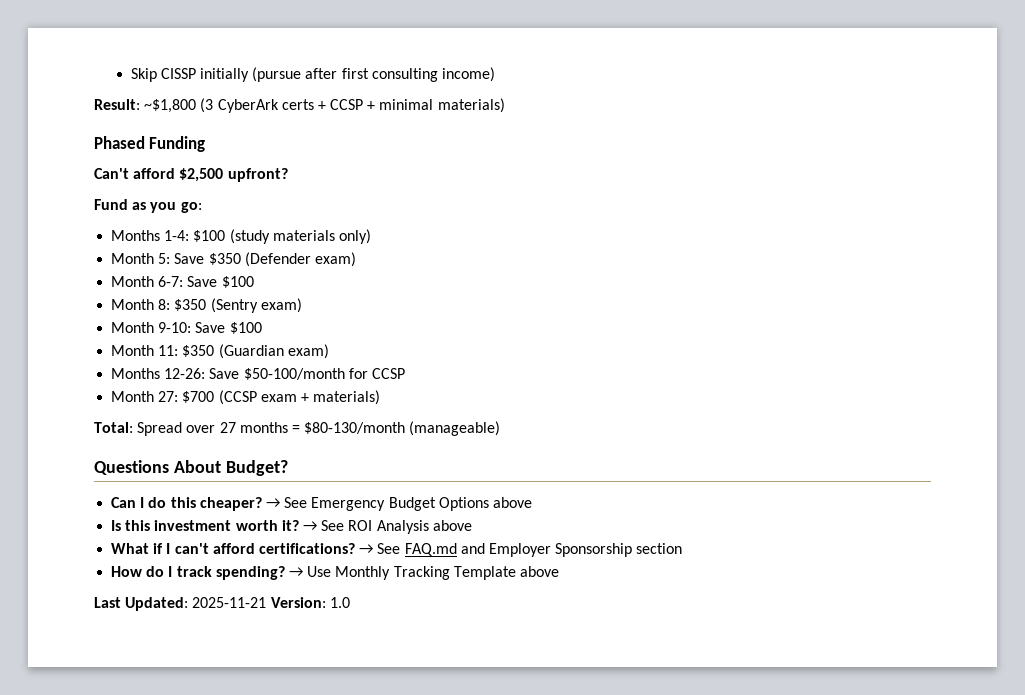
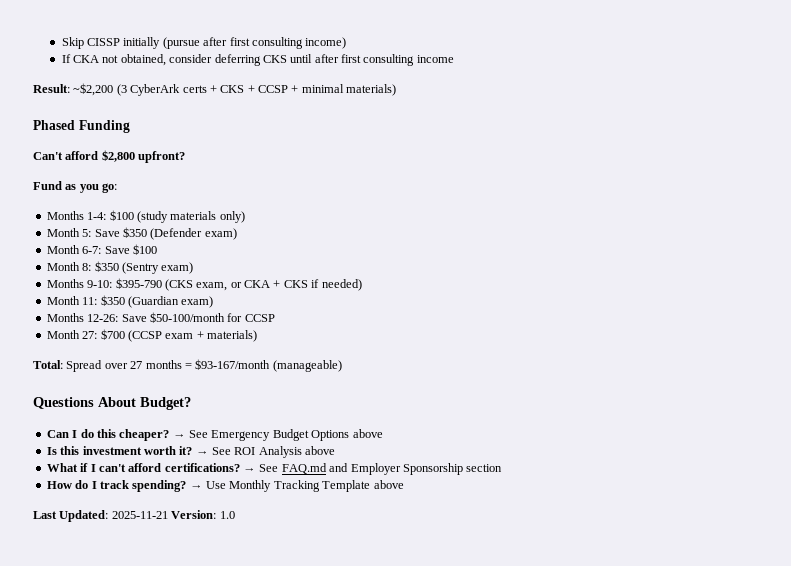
(495, 74) none -> [61,54,454,66] // If CKA not obtained, consider deferring CKS until after first consulting income
[144,99,197,113] ~$1,800 -> [73,83,114,96] ~$2,200
(326, 105) none -> [220,85,255,93] CKS +
[179,168,224,182] $2,500 -> [101,150,135,162] $2,800
[111,322,262,334] Month 9-10: Save $100 -> [46,278,362,291] Months 9-10: $395-790 (CKS exam, or CKA + CKS if needed)
[304,422,406,434] $80-130/month -> [195,359,271,370] $93-167/month

